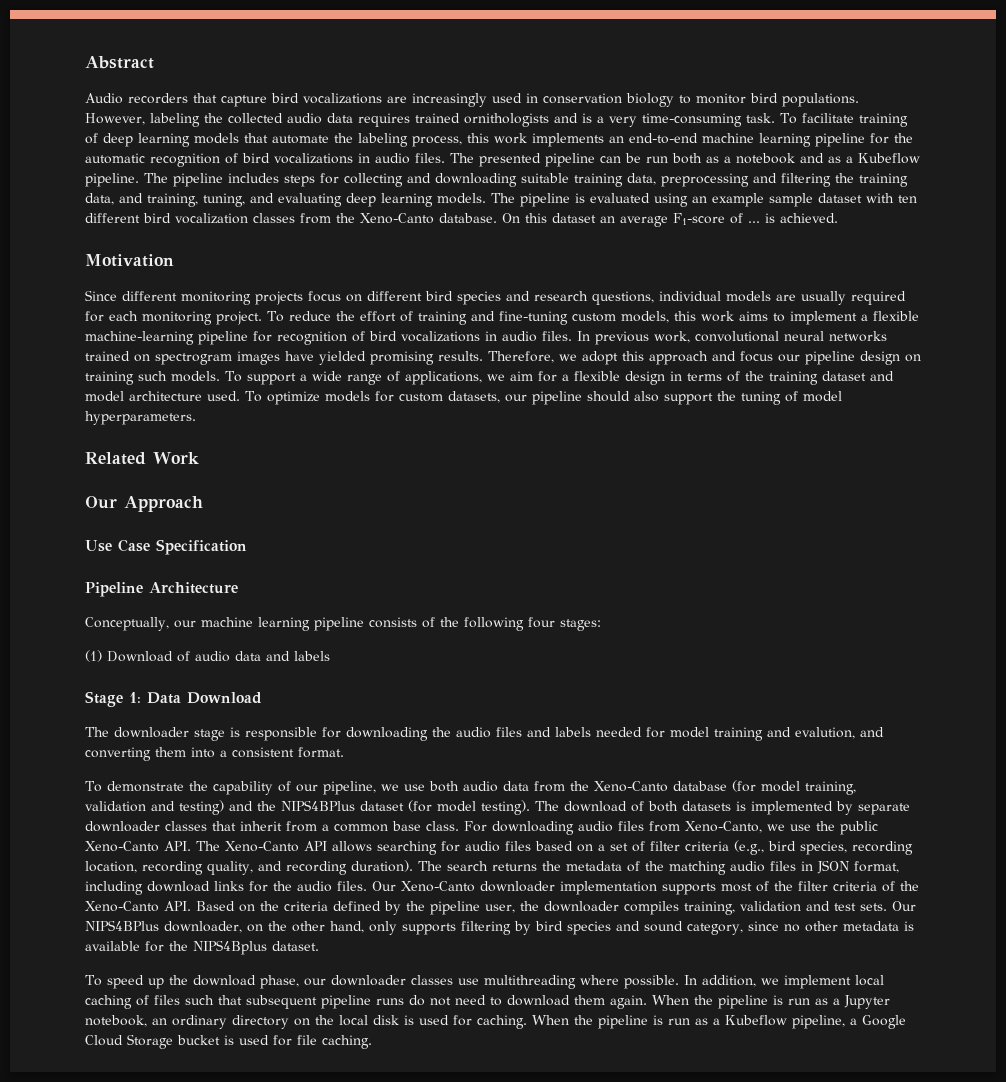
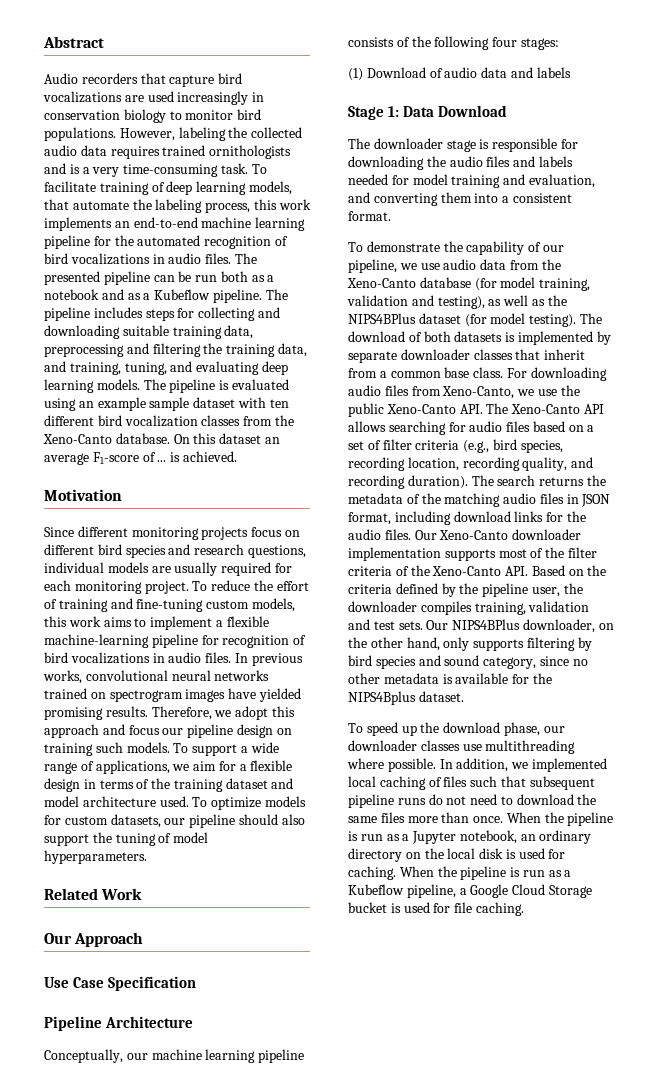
[412,93,522,107] increasingly used -> [147,91,249,105] used increasingly
[194,133,239,144] models -> [248,181,292,195] models,
[85,153,145,164] automatic -> [137,235,201,246] automated
[654,331,690,343] work, -> [43,670,82,684] works,
[795,727,855,739] evalution, -> [528,174,595,188] evaluation,
[428,781,459,792] both -> (440, 266) none
[179,800,253,815] testing) and -> [437,295,545,309] testing), as well as
[783,975,851,989] implement -> [531,758,607,772] implemented
[574,995,647,1009] them again. -> [577,794,597,805] [348,812,504,823] the same files more than once.

